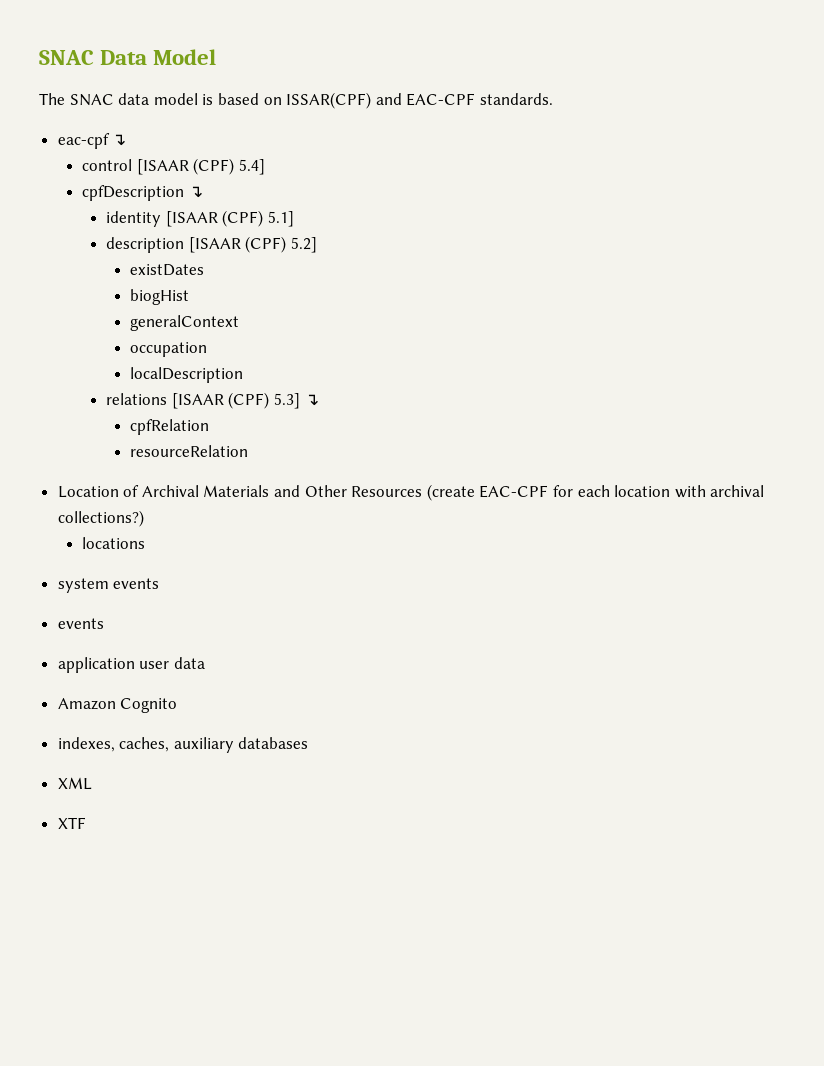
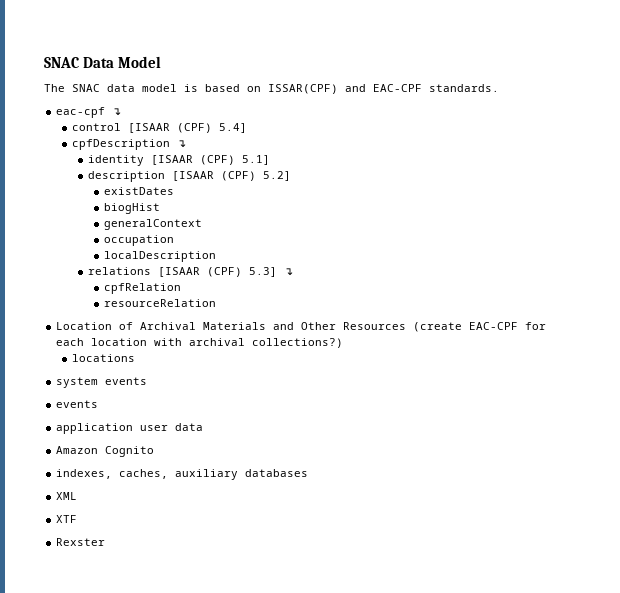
(86, 823) none -> [56,538,106,546] // Rexster

